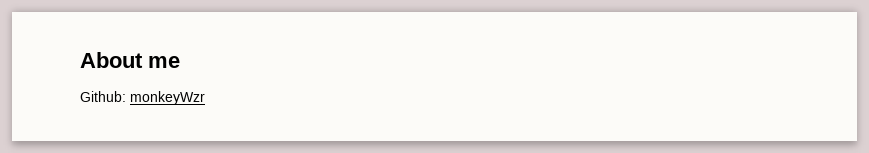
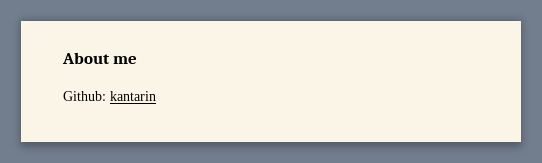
[130,91,205,105] monkeyWzr -> [110,91,156,101] kantarin

